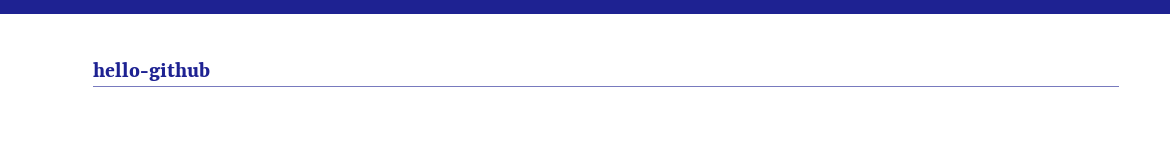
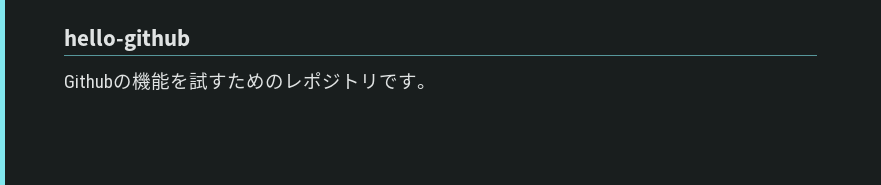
(210, 71) none -> [64,72,436,91] // Githubの機能を試すためのレポジトリです。

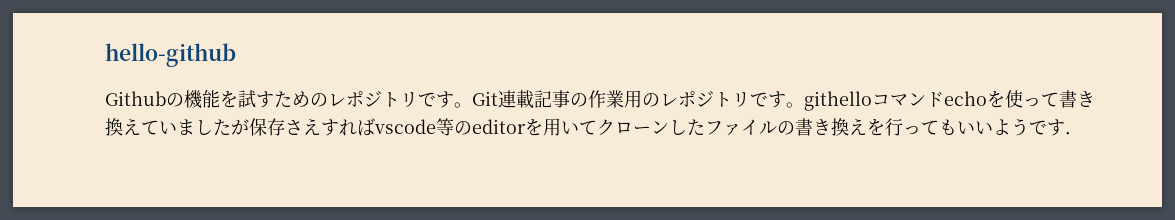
(436, 86) none -> [472,90,1095,111] [105,118,1083,136] Git連載記事の作業用のレポジトリです。githelloコマンドechoを使って書き換えていましたが保存さえすればvscode等のeditorを用いてクローンしたファイルの書き換えを行ってもいいようです．

